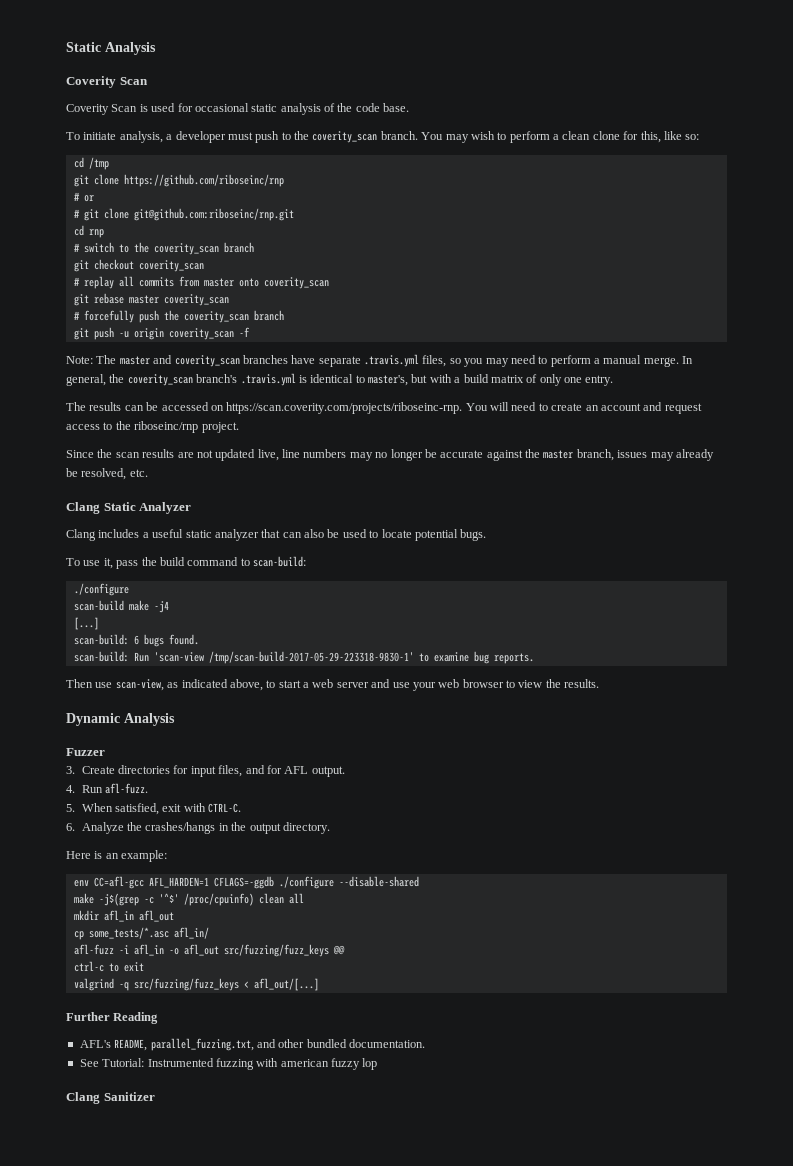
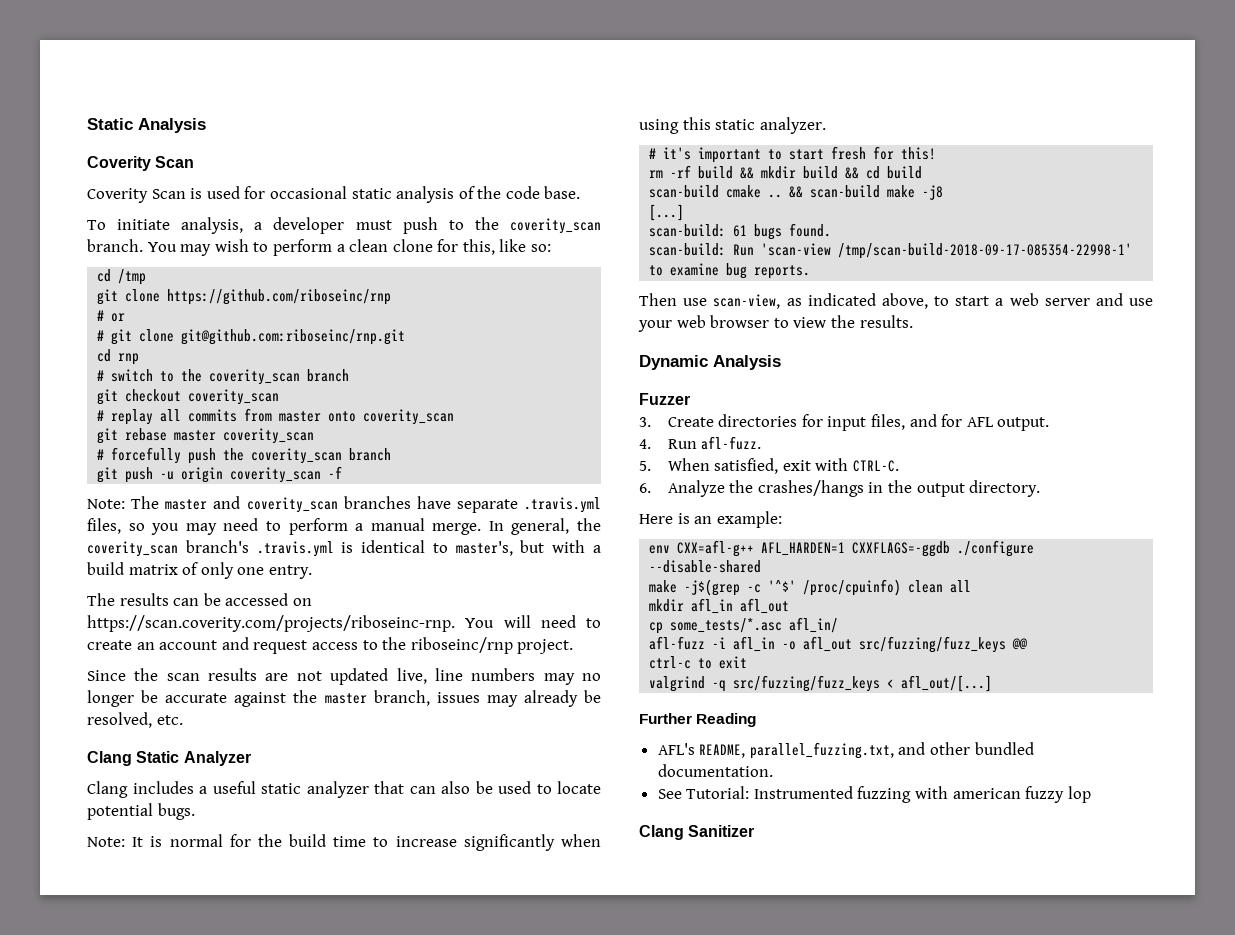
[66,556,306,569] [73,583,129,596] [73,600,169,613] To use it, pass the build command to scan-build: // ./configure // scan-build make -j4 -> [87,834,601,851] [639,117,826,134] [649,146,937,163] [649,165,923,179] [649,185,944,200] Note: It is normal for the build time to increase significantly when using this static analyzer. // # it's important to start fresh for this! // rm -rf build && mkdir build && cd build // scan-build cmake .. && scan-build make -j8
[133,635,139,645] 6 -> [733,225,748,237] 61
[208,651,414,664] /tmp/scan-build-2017-05-29-223318-9830-1' -> [838,243,1133,259] /tmp/scan-build-2018-09-17-085354-22998-1'
[93,876,274,889] CC=afl-gcc AFL_HARDEN=1 CFLAGS=-ggdb -> [677,540,951,557] CXX=afl-g++ AFL_HARDEN=1 CXXFLAGS=-ggdb

